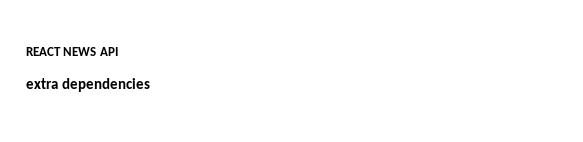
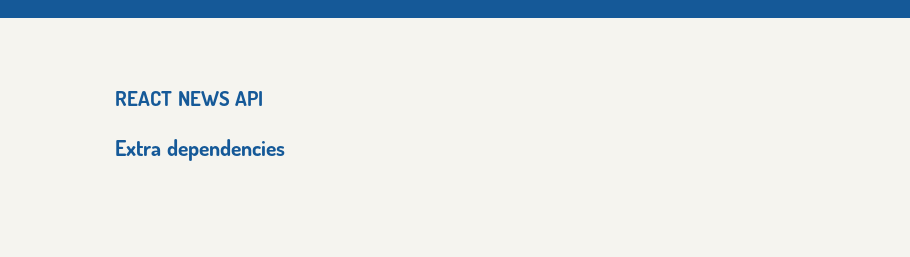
[26,78,58,89] extra -> [115,140,161,156] Extra

